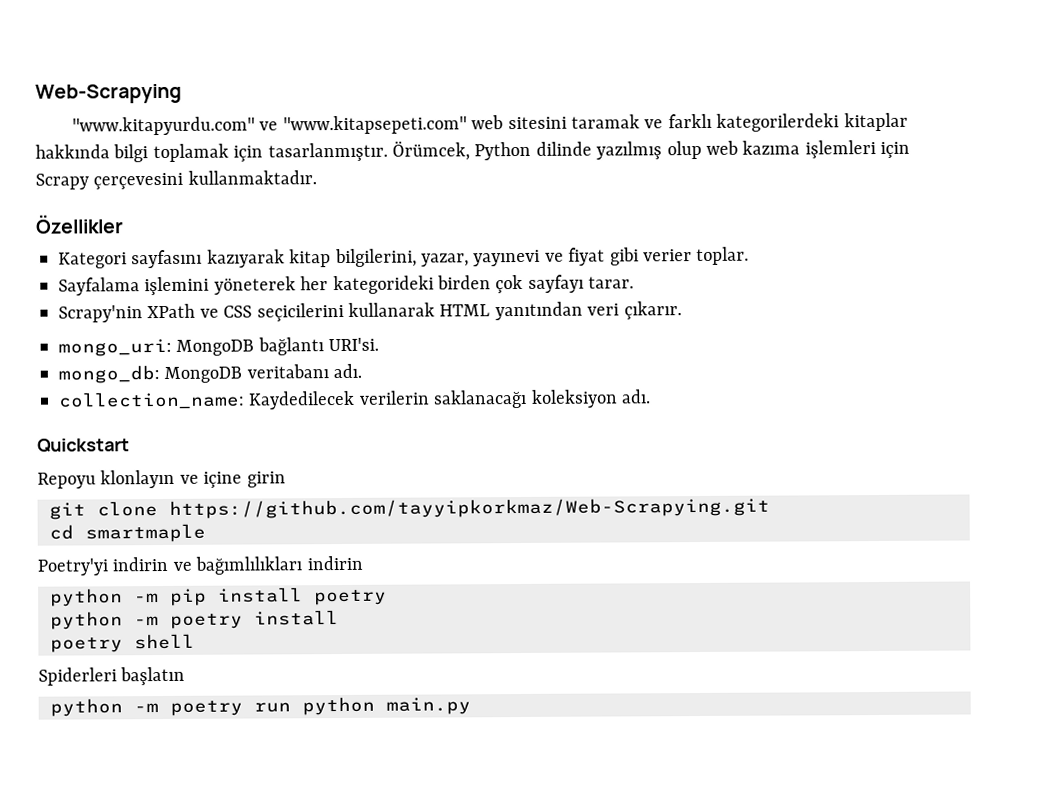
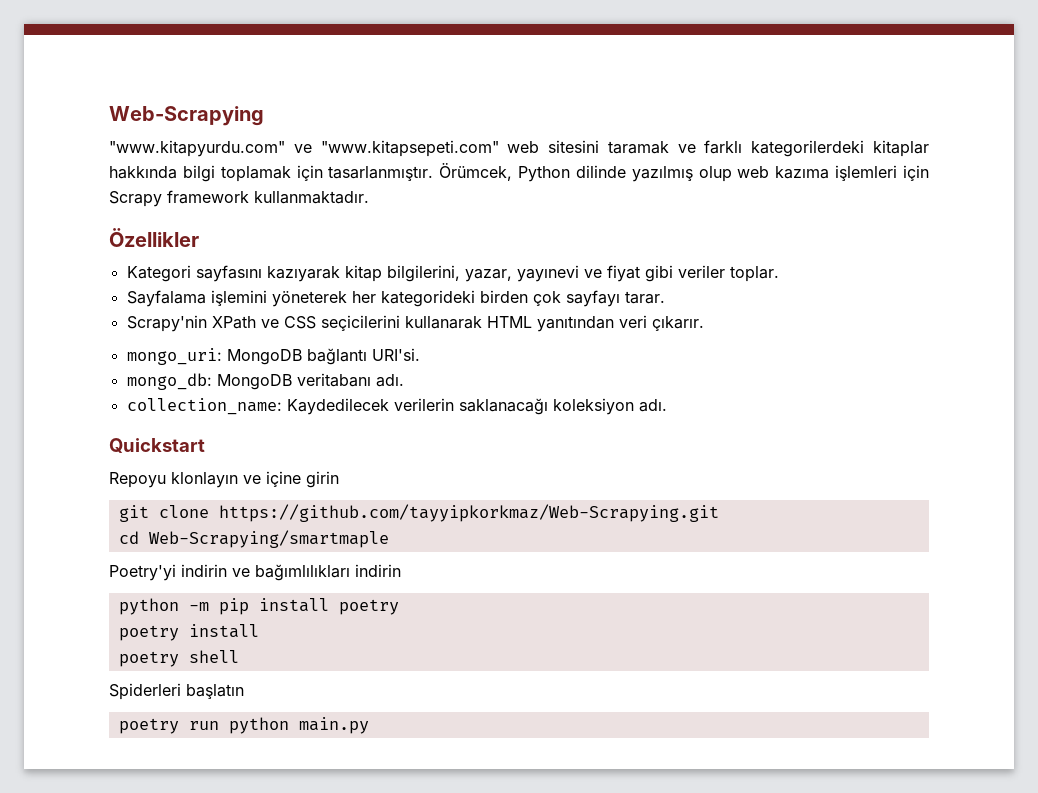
[93,172,184,190] çerçevesini -> [167,190,249,204] framework
[642,249,692,262] verier -> [677,265,725,278] veriler
[85,523,206,543] smartmaple -> [148,530,389,548] Web-Scrapying/smartmaple
[50,611,159,630] python -m -> (399, 607) none
[50,698,159,717] python -m -> (244, 691) none

